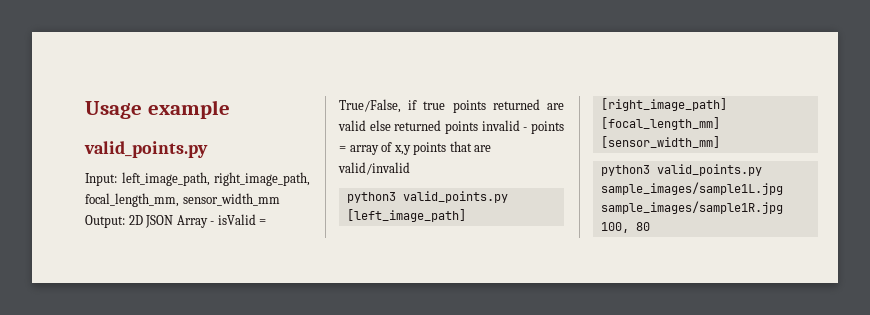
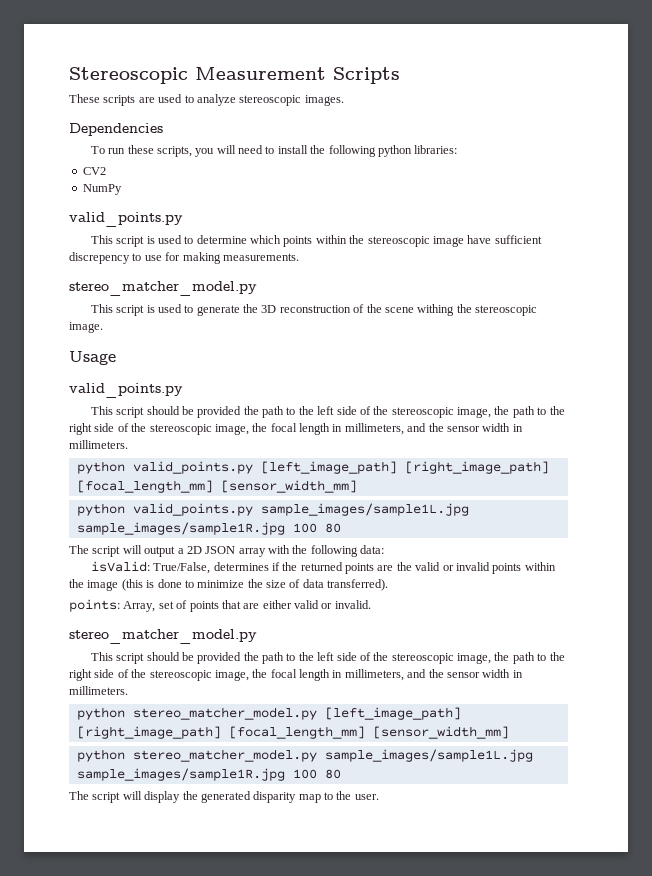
[85,100,230,119] [84,141,208,158] [85,172,310,186] [85,193,280,207] [85,214,267,228] [339,99,564,113] [338,120,564,134] [339,141,492,155] [338,162,410,175] [346,192,396,203] Usage example // valid_points.py // Input: left_image_path, right_image_path, focal_length_mm, sensor_width_mm Output: 2D JSON Array - isValid = True/False, if true points returned are valid else returned points invalid - points = array of x,y points that are valid/invalid // python3 -> [69,67,400,84] [69,94,344,106] [69,123,163,136] [90,145,458,157] [82,167,106,175] [82,184,122,195] [69,212,183,227] [90,235,542,247] [69,252,299,264] [69,281,257,296] [90,304,538,316] [69,322,103,333] [69,351,116,365] [69,383,183,398] [90,406,565,418] [69,423,523,435] [69,440,128,449] [76,461,125,474] Stereoscopic Measurement Scripts // These scripts are used to analyze stereoscopic images. // Dependencies // To run these scripts, you will need to install the following python libraries: // CV2 // NumPy // valid_points.py // This script is used to determine which points within the stereoscopic image have sufficient discrepency to use for making measurements. // stereo_matcher_model.py // This script is used to generate the 3D reconstruction of the scene withing the stereoscopic image. // Usage // valid_points.py // This script should be provided the path to the left side of the stereoscopic image, the path to the right side of the stereoscopic image, the focal length in millimeters, and the sensor width in millimeters. // python
[600,165,650,176] python3 -> [76,503,125,516] python
[600,222,650,233] 100, 80 -> [292,523,341,533] [69,545,385,557] [90,561,556,574] [69,579,389,591] [69,599,371,612] [69,629,257,644] [90,652,565,664] [69,669,523,681] [69,686,128,695] [76,707,461,720] [76,726,509,739] [76,749,533,762] [76,768,341,781] [69,791,379,803] 100 80 // The script will output a 2D JSON array with the following data: // isValid: True/False, determines if the returned points are the valid or invalid points within the image (this is done to minimize the size of data transferred). // points: Array, set of points that are either valid or invalid. // stereo_matcher_model.py // This script should be provided the path to the left side of the stereoscopic image, the path to the right side of the stereoscopic image, the focal length in millimeters, and the sensor width in millimeters. // python stereo_matcher_model.py [left_image_path] [right_image_path] [focal_length_mm] [sensor_width_mm] // python stereo_matcher_model.py sample_images/sample1L.jpg sample_images/sample1R.jpg 100 80 // The script will display the generated disparity map to the user.

